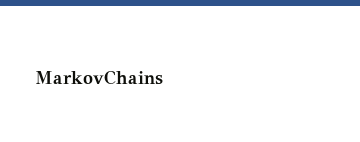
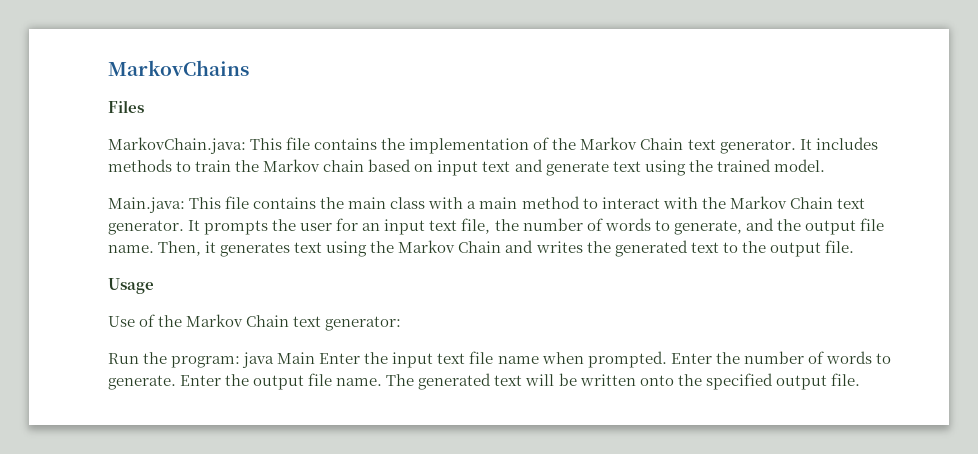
(163, 77) none -> [108,100,144,113] [108,137,878,154] [108,159,825,176] [108,196,865,213] [108,218,884,235] [108,240,854,257] [108,278,154,294] [108,314,402,331] [108,351,891,368] [108,373,860,390] // Files // MarkovChain.java: This file contains the implementation of the Markov Chain text generator. It includes methods to train the Markov chain based on input text and generate text using the trained model. // Main.java: This file contains the main class with a main method to interact with the Markov Chain text generator. It prompts the user for an input text file, the number of words to generate, and the output file name. Then, it generates text using the Markov Chain and writes the generated text to the output file. // Usage // Use of the Markov Chain text generator: // Run the program: java Main Enter the input text file name when prompted. Enter the number of words to generate. Enter the output file name. The generated text will be written onto the specified output file.

